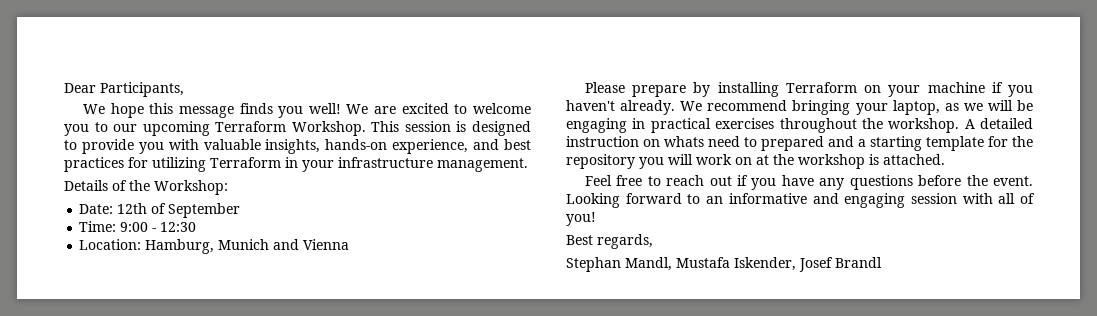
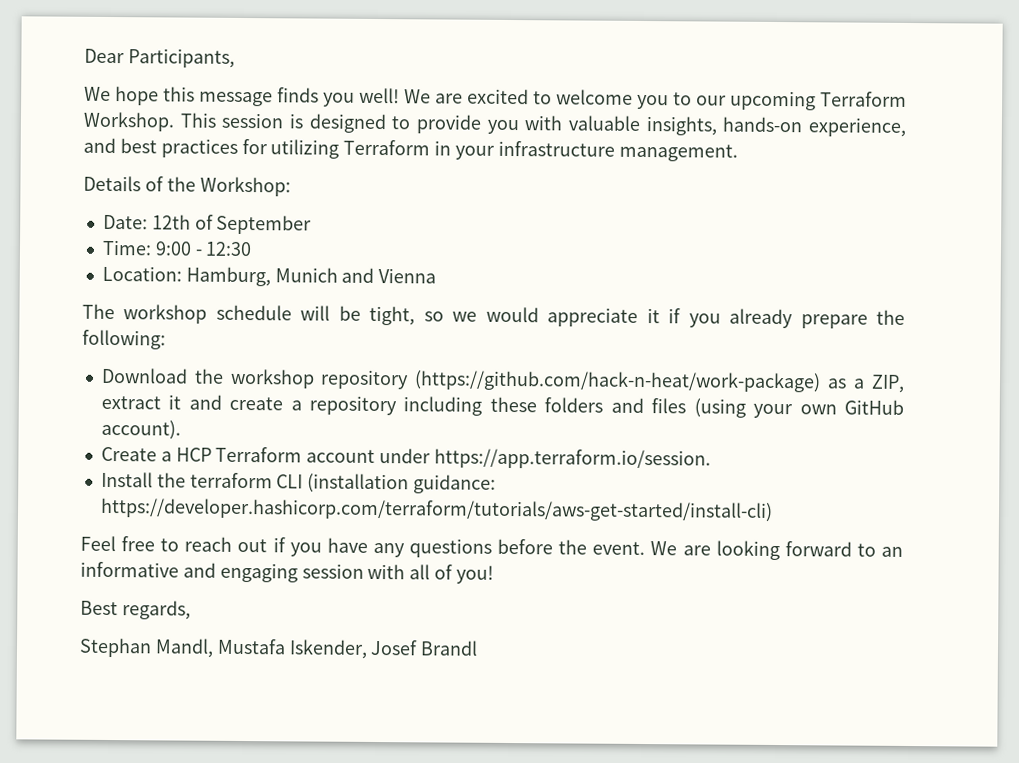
[584,82,1033,97] [566,100,1033,115] [566,118,1033,133] [566,136,1033,151] [566,154,945,169] Please prepare by installing Terraform on your machine if you haven't already. We recommend bringing your laptop, as we will be engaging in practical exercises throughout the workshop. A detailed instruction on whats need to prepared and a starting template for the repository you will work on at the workshop is attached. -> [82,303,906,329] [82,329,166,350] [100,367,905,393] [100,394,905,419] [100,419,181,440] [100,446,711,470] [100,471,497,494] [99,497,773,522] The workshop schedule will be tight, so we would appreciate it if you already prepare the following: // Download the workshop repository (https://github.com/hack-n-heat/work-package) as a ZIP, extract it and create a repository including these folders and files (using your own GitHub account). // Create a HCP Terraform account under https://app.terraform.io/session. // Install the terraform CLI (installation guidance: https://developer.hashicorp.com/terraform/tutorials/aws-get-started/install-cli)
[566,193,620,208] Looking -> [650,540,780,561] We are looking

